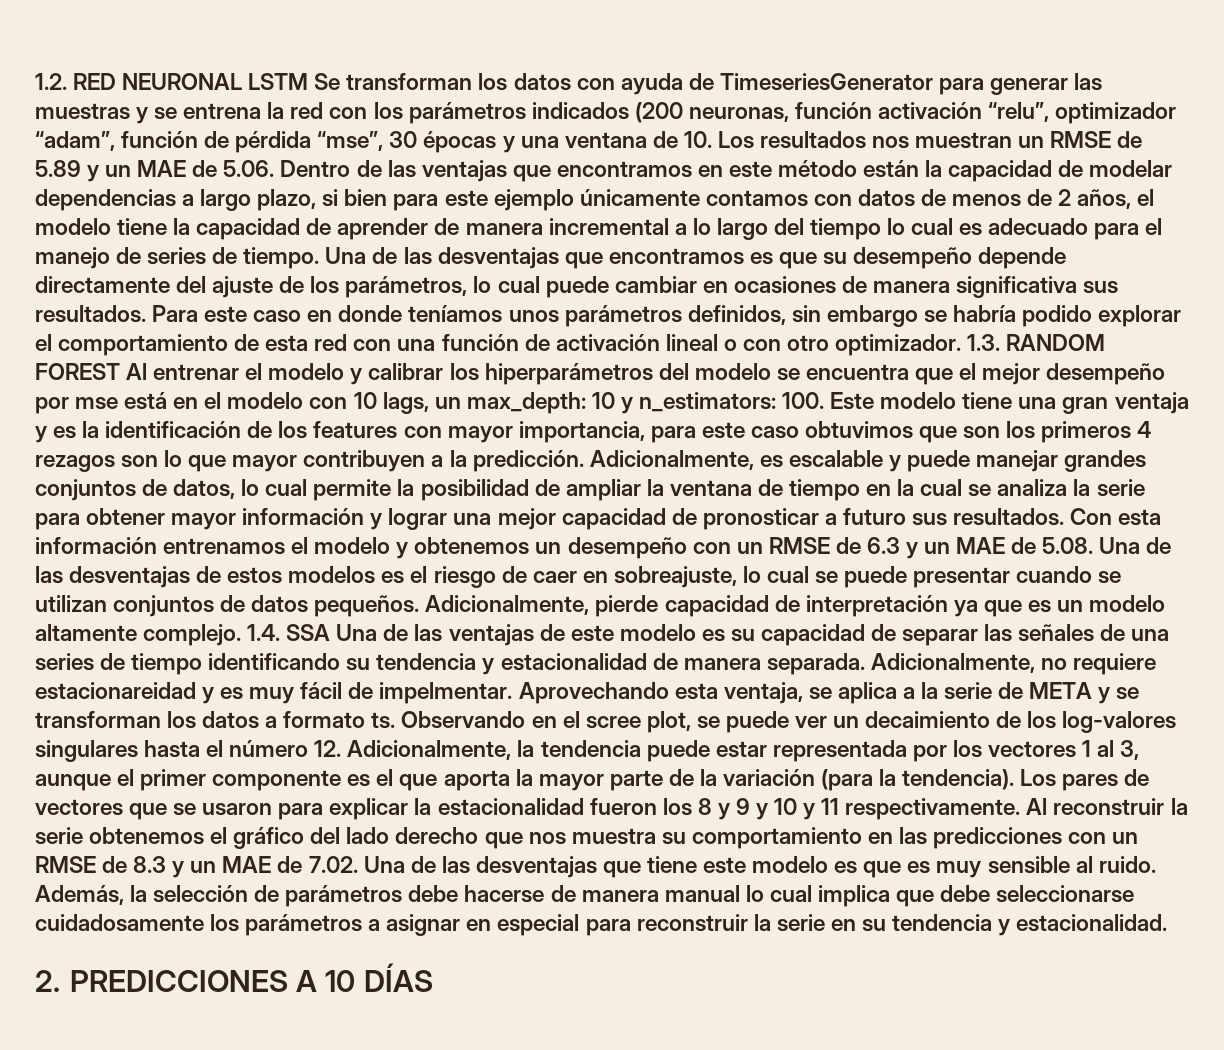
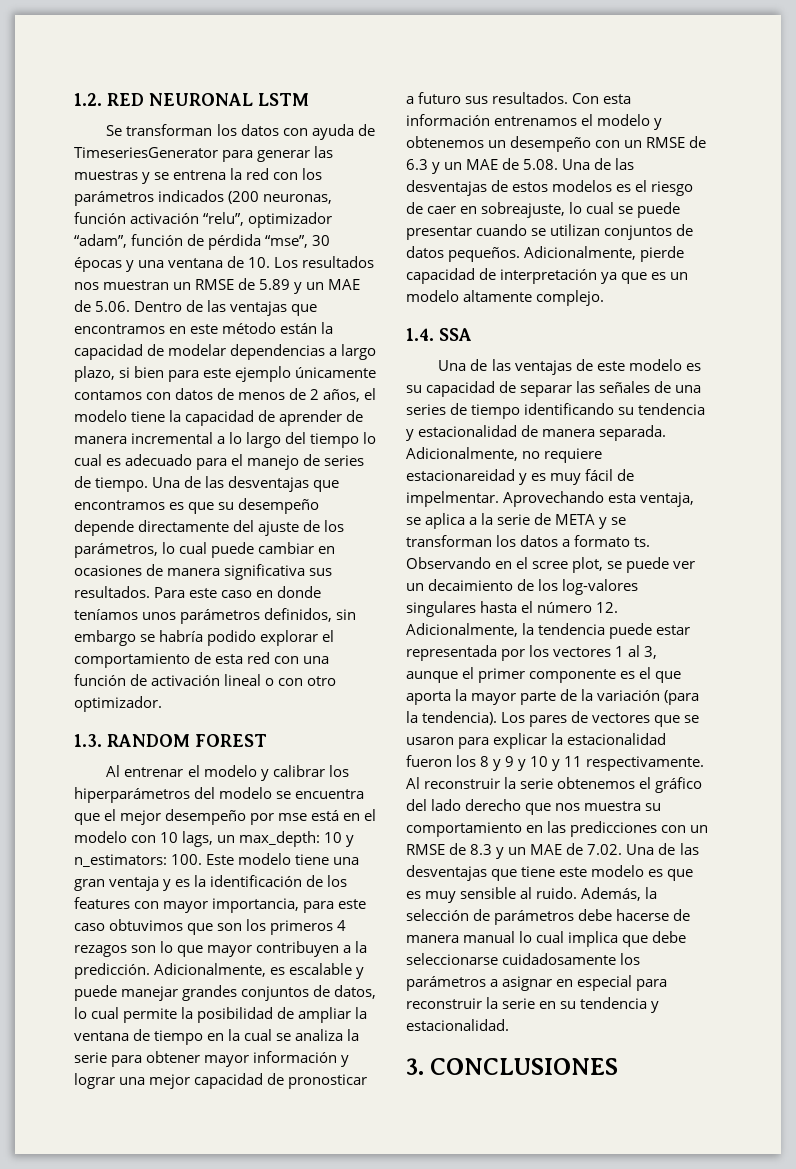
(309, 81) none -> (309, 99) //
(962, 345) none -> (162, 704) //
(120, 371) none -> (267, 740) //
(242, 635) none -> (605, 298) //
(331, 632) none -> (472, 334) //
[35,963,433,992] 2. PREDICCIONES A 10 DÍAS -> [406,1058,619,1075] 3. CONCLUSIONES

